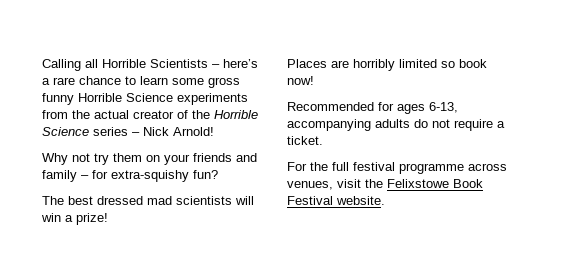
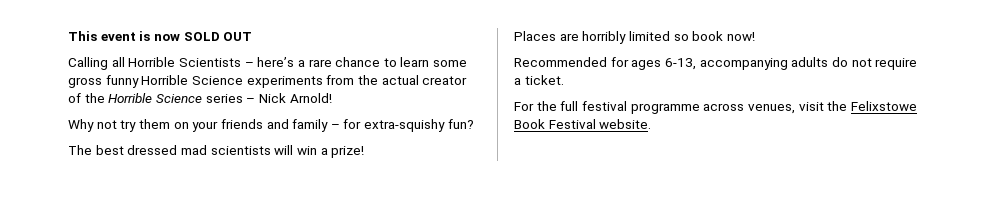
(42, 65) none -> [68,31,253,41] This event is now SOLD OUT //

